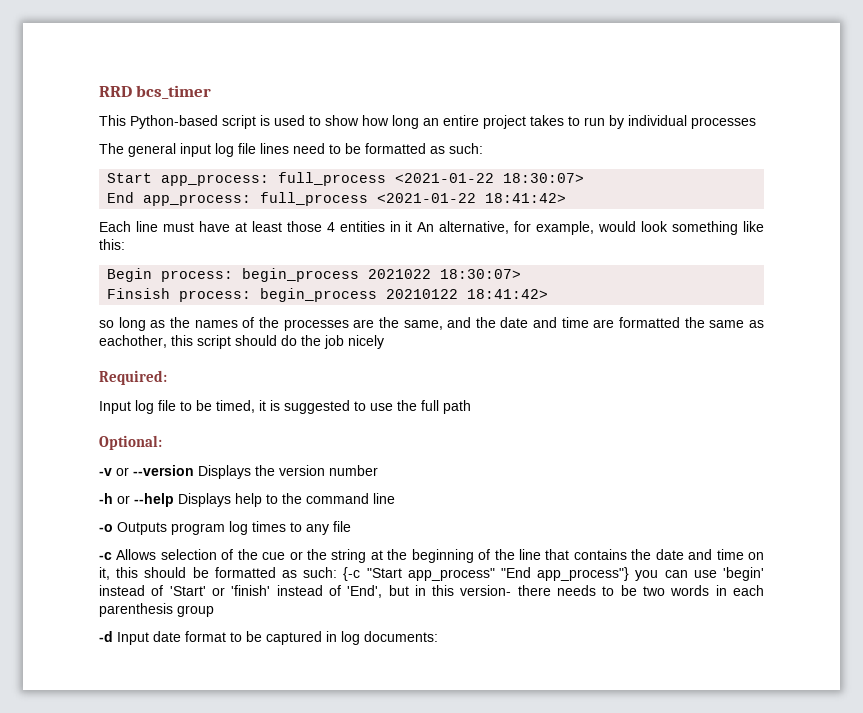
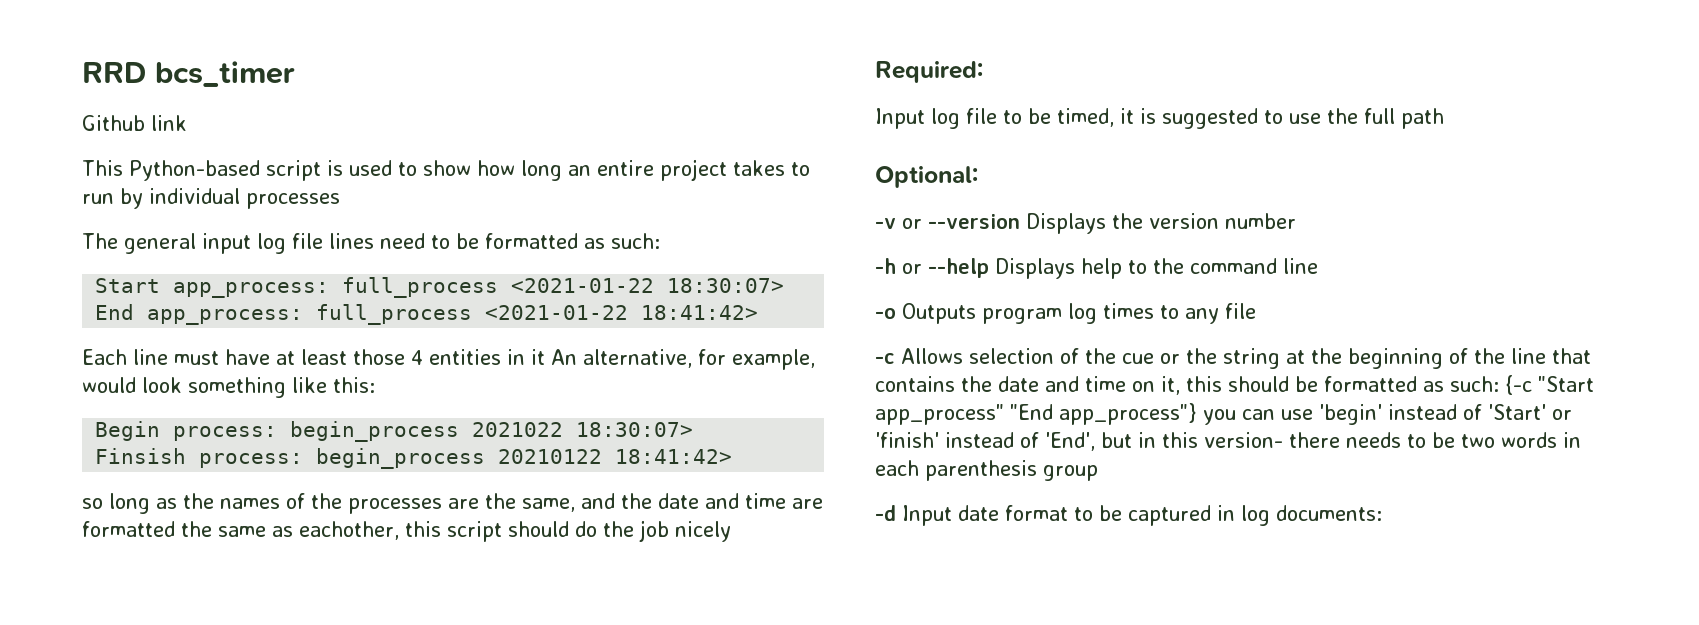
(212, 92) none -> [82,115,187,131] // Github link

